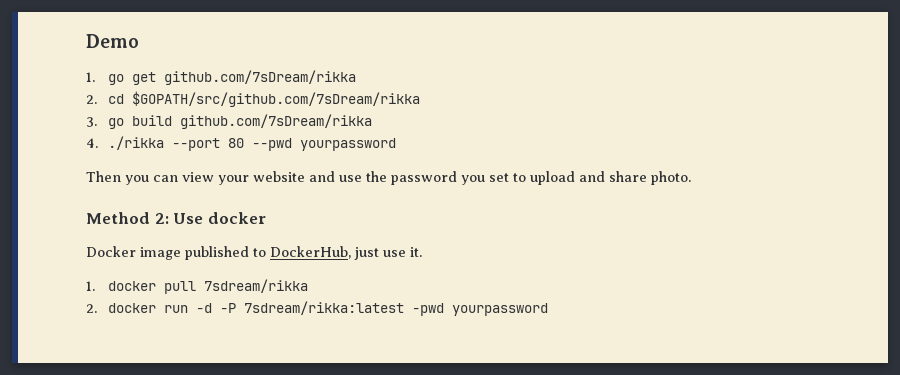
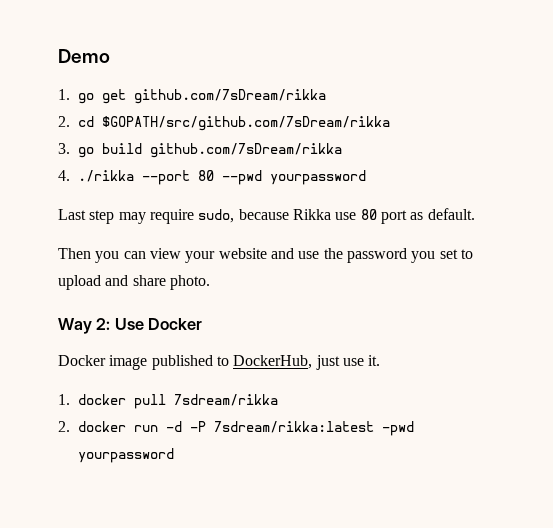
(397, 144) none -> [58,208,475,224] // Last step may require sudo, because Rikka use 80 port as default.
[86,212,150,224] Method -> [58,318,92,334] Way
[207,212,266,224] docker -> [148,318,203,330] Docker

